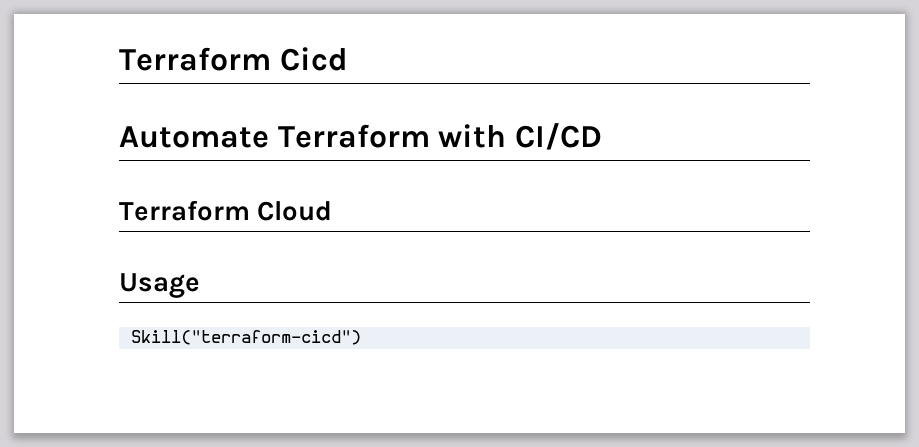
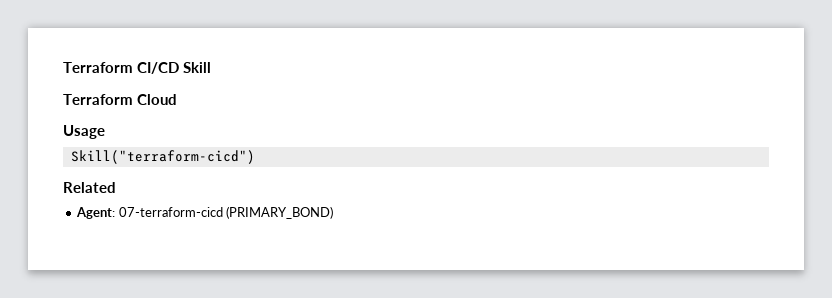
[119,47,348,71] [119,124,507,148] Terraform Cicd // Automate Terraform with -> [63,62,133,73] Terraform
(602, 136) none -> [183,62,212,73] Skill
(362, 337) none -> [63,182,116,193] [76,206,334,219] // Related // Agent: 07-terraform-cicd (PRIMARY_BOND)

